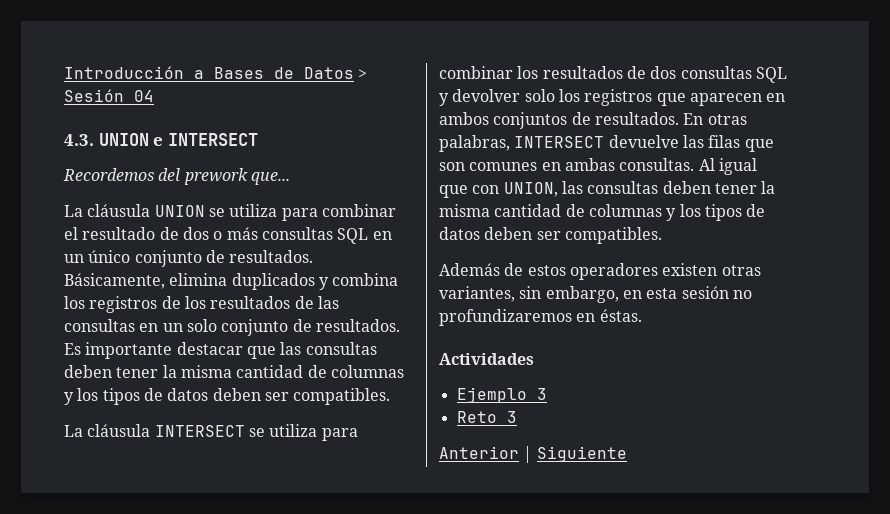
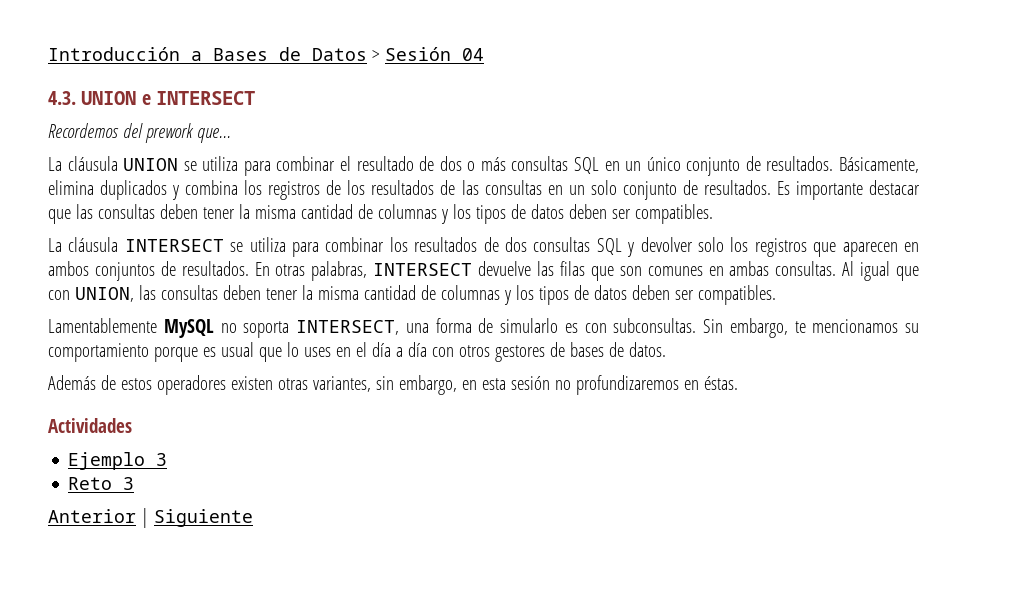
(662, 235) none -> [48,318,919,338] [48,342,666,362] // Lamentablemente MySQL no soporta INTERSECT, una forma de simularlo es con subconsultas. Sin embargo, te mencionamos su comportamiento porque es usual que lo uses en el día a día con otros gestores de bases de datos.

